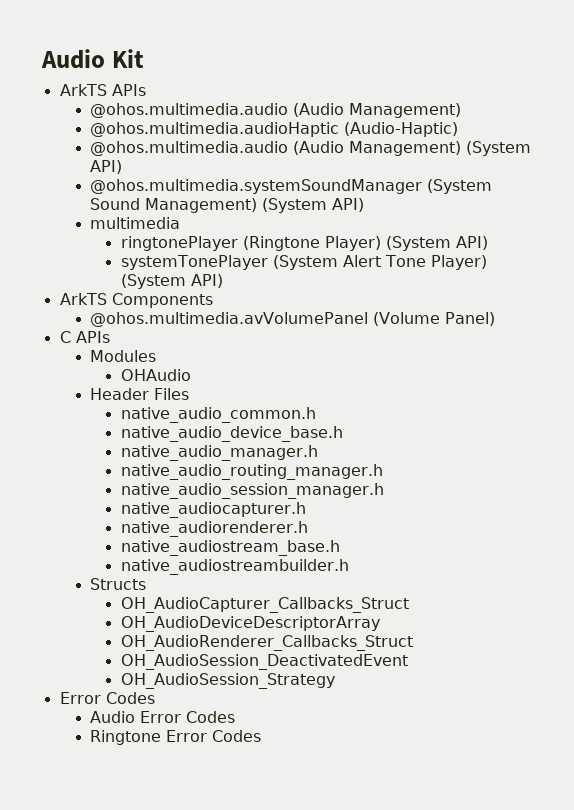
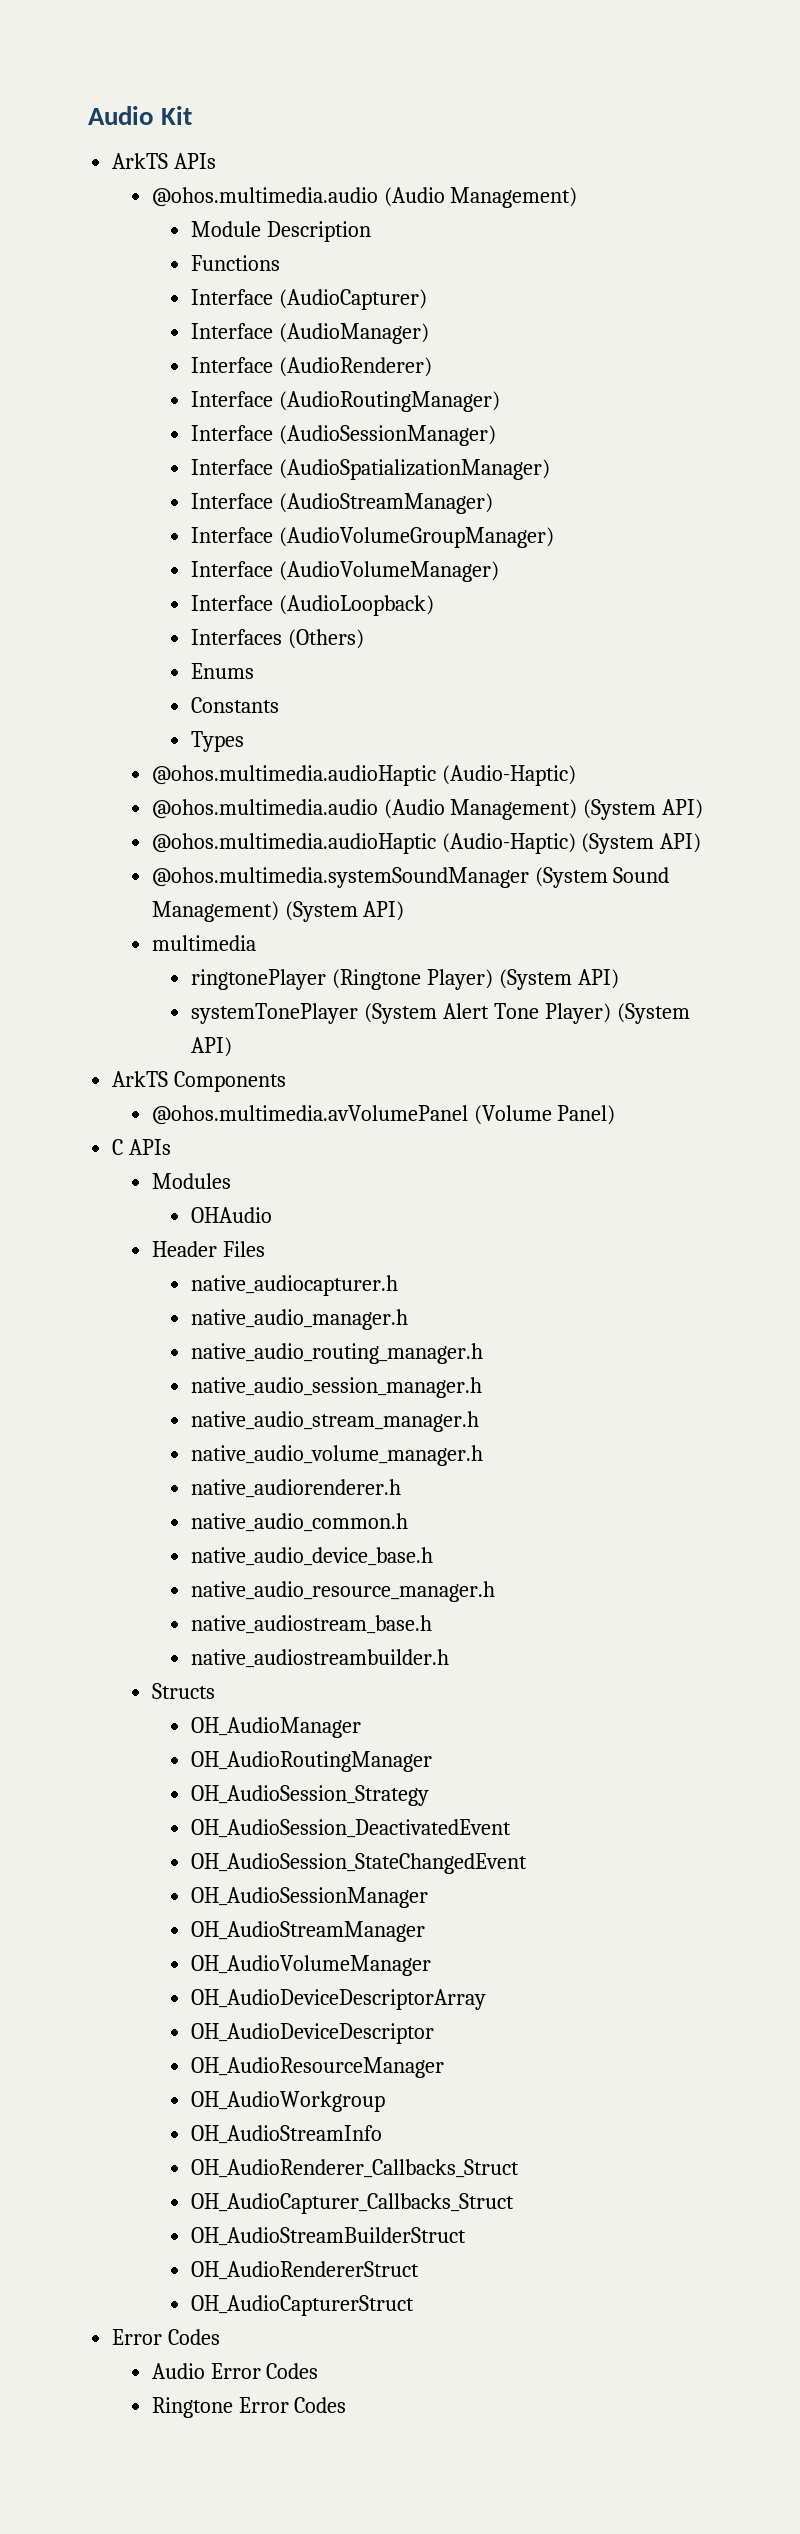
(462, 110) none -> [191,221,371,242] [191,255,281,271] [191,289,427,310] [191,323,429,344] [191,357,432,377] [191,391,500,412] [191,425,496,446] [191,459,550,480] [191,493,493,514] [191,527,554,548] [191,561,499,582] [191,595,434,616] [191,629,364,649] [191,663,255,679] [191,697,280,713] [191,731,245,752] // Module Description // Functions // Interface (AudioCapturer) // Interface (AudioManager) // Interface (AudioRenderer) // Interface (AudioRoutingManager) // Interface (AudioSessionManager) // Interface (AudioSpatializationManager) // Interface (AudioStreamManager) // Interface (AudioVolumeGroupManager) // Interface (AudioVolumeManager) // Interface (AudioLoopback) // Interfaces (Others) // Enums // Constants // Types
(123, 167) none -> [151,833,702,854] // @ohos.multimedia.audioHaptic (Audio-Haptic) (System API)
[120,407,316,423] [120,426,343,442] native_audio_common.h // native_audio_device_base.h -> [191,1275,399,1296] native_audiocapturer.h
[120,502,306,518] native_audiocapturer.h -> [191,1411,480,1432] [191,1445,484,1466] native_audio_stream_manager.h // native_audio_volume_manager.h
(308, 529) none -> [191,1513,409,1532] [191,1547,434,1566] [191,1581,496,1602] // native_audio_common.h // native_audio_device_base.h // native_audio_resource_manager.h
[120,597,409,613] [120,616,380,632] [120,635,413,651] [120,654,408,670] [120,673,335,689] OH_AudioCapturer_Callbacks_Struct // OH_AudioDeviceDescriptorArray // OH_AudioRenderer_Callbacks_Struct // OH_AudioSession_DeactivatedEvent // OH_AudioSession_Strategy -> [191,1717,362,1738] [191,1751,433,1772] [191,1785,430,1806] [191,1819,512,1838] [191,1853,528,1874] [191,1887,429,1908] [191,1921,426,1942] [191,1955,432,1976] [191,1989,487,2010] [191,2023,435,2044] [191,2057,445,2078] [191,2091,386,2112] [191,2125,383,2144] [191,2159,520,2178] [191,2193,515,2214] [191,2227,467,2246] [191,2261,420,2280] [191,2295,415,2316] OH_AudioManager // OH_AudioRoutingManager // OH_AudioSession_Strategy // OH_AudioSession_DeactivatedEvent // OH_AudioSession_StateChangedEvent // OH_AudioSessionManager // OH_AudioStreamManager // OH_AudioVolumeManager // OH_AudioDeviceDescriptorArray // OH_AudioDeviceDescriptor // OH_AudioResourceManager // OH_AudioWorkgroup // OH_AudioStreamInfo // OH_AudioRenderer_Callbacks_Struct // OH_AudioCapturer_Callbacks_Struct // OH_AudioStreamBuilderStruct // OH_AudioRendererStruct // OH_AudioCapturerStruct

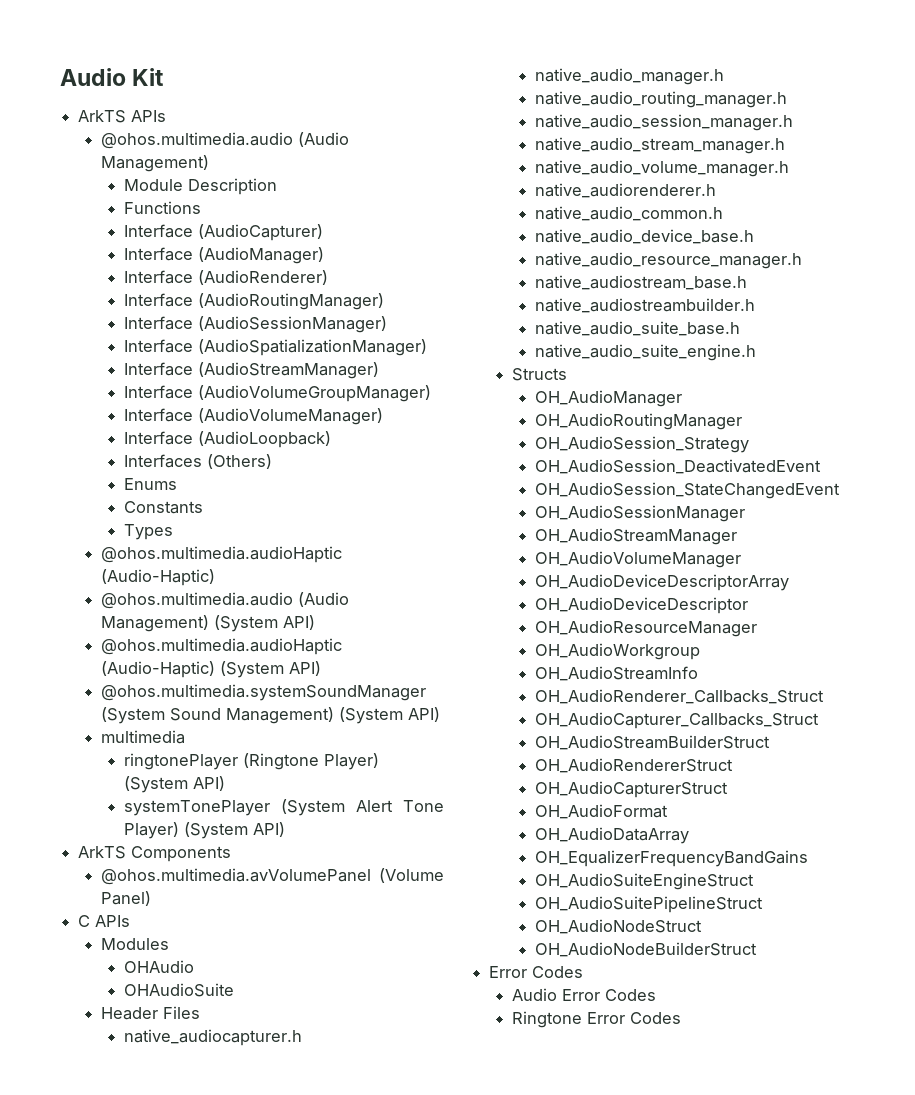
(273, 1215) none -> [124,983,235,997] // OHAudioSuite
(450, 1658) none -> [535,321,741,336] [535,344,757,361] // native_audio_suite_base.h // native_audio_suite_engine.h
(415, 2305) none -> [535,804,669,819] [535,827,690,844] [535,850,809,867] [535,873,755,890] [535,896,764,913] [535,919,703,934] [535,942,758,957] // OH_AudioFormat // OH_AudioDataArray // OH_EqualizerFrequencyBandGains // OH_AudioSuiteEngineStruct // OH_AudioSuitePipelineStruct // OH_AudioNodeStruct // OH_AudioNodeBuilderStruct

